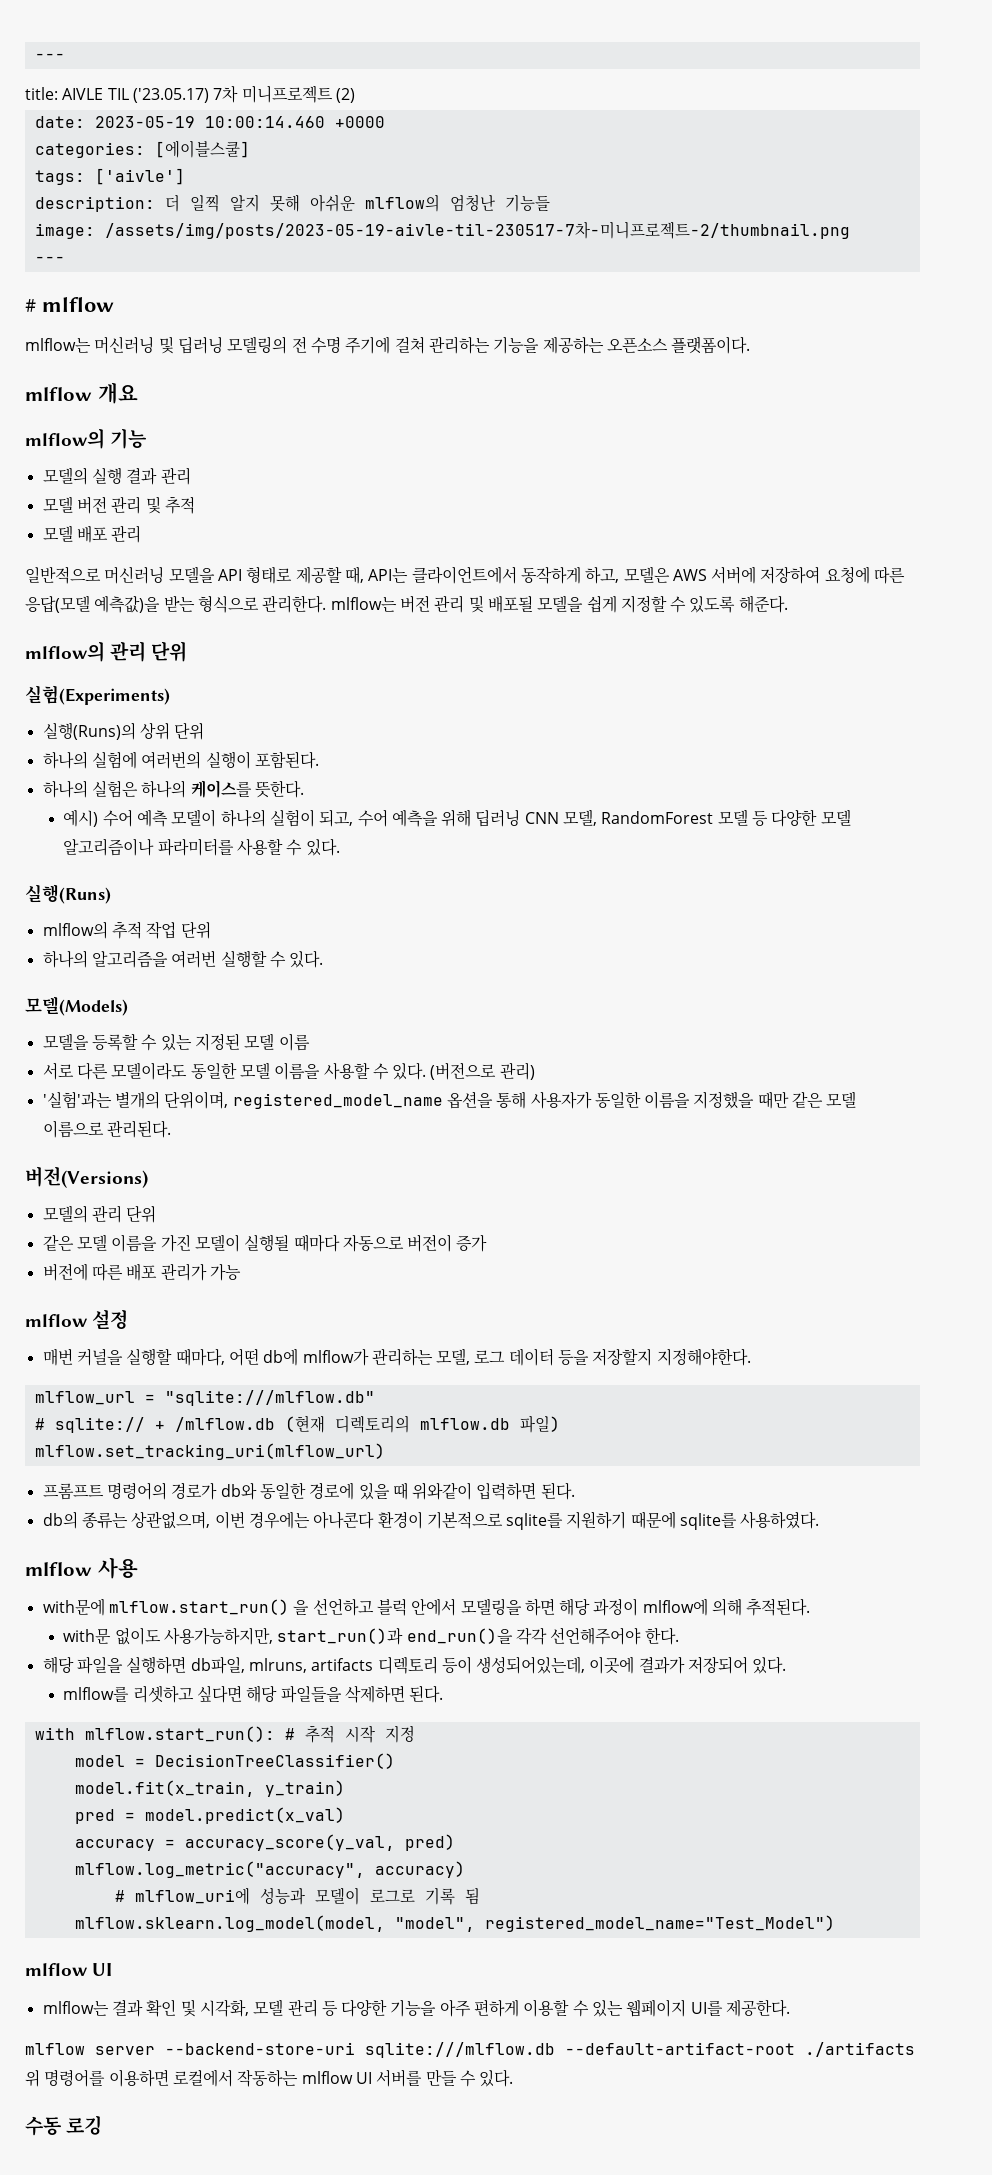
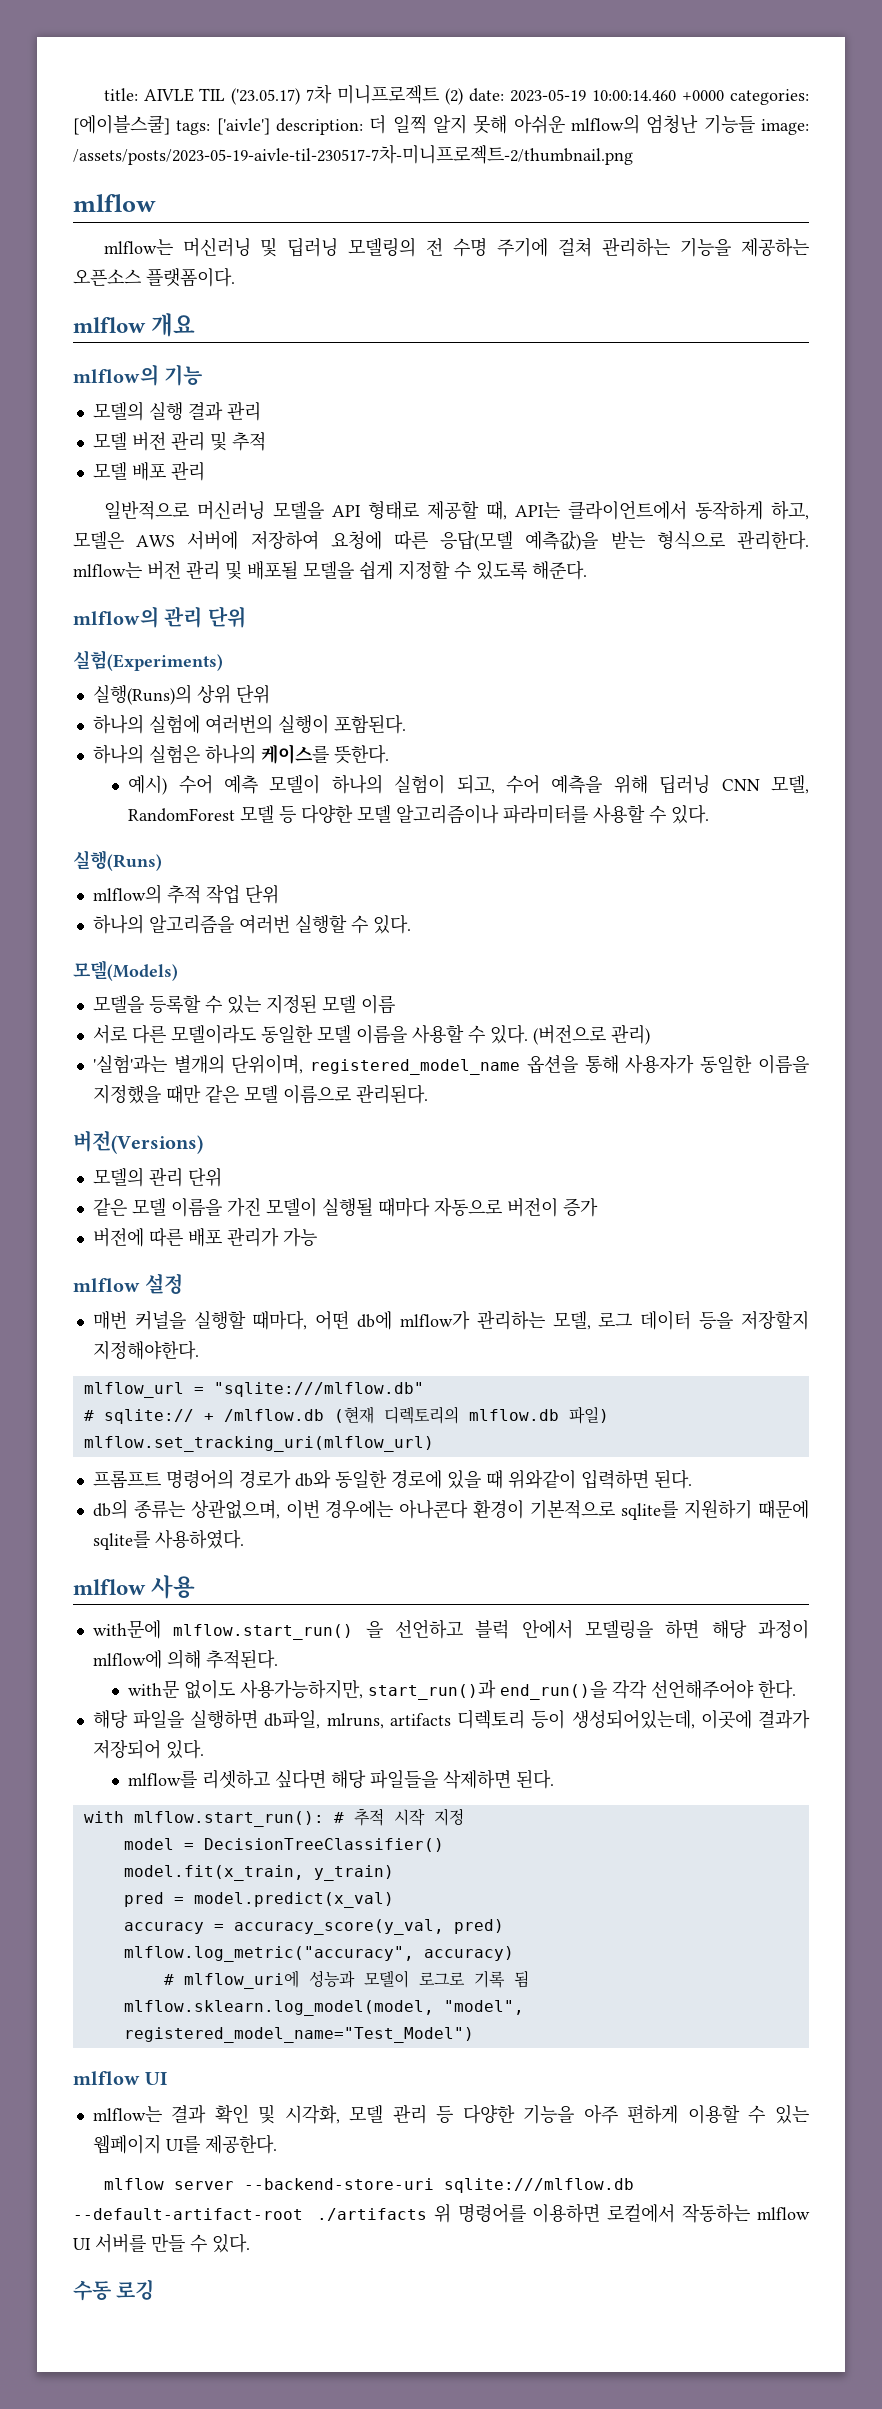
[34,53,65,60] --- // -> (103, 94) none
(355, 95) // -> (464, 96) none
(385, 122) // -> (725, 95) none
(250, 149) // -> (170, 125) none
(185, 176) // -> (270, 126) none
[34,221,850,239] [34,256,65,263] [25,299,36,312] // image: /assets/img/posts/2023-05-19-aivle-til-230517-7차-미니프로젝트-2/thumbnail.png // --- // # -> [761,119,809,135] [73,144,633,165] image: /assets/posts/2023-05-19-aivle-til-230517-7차-미니프로젝트-2/thumbnail.png //

